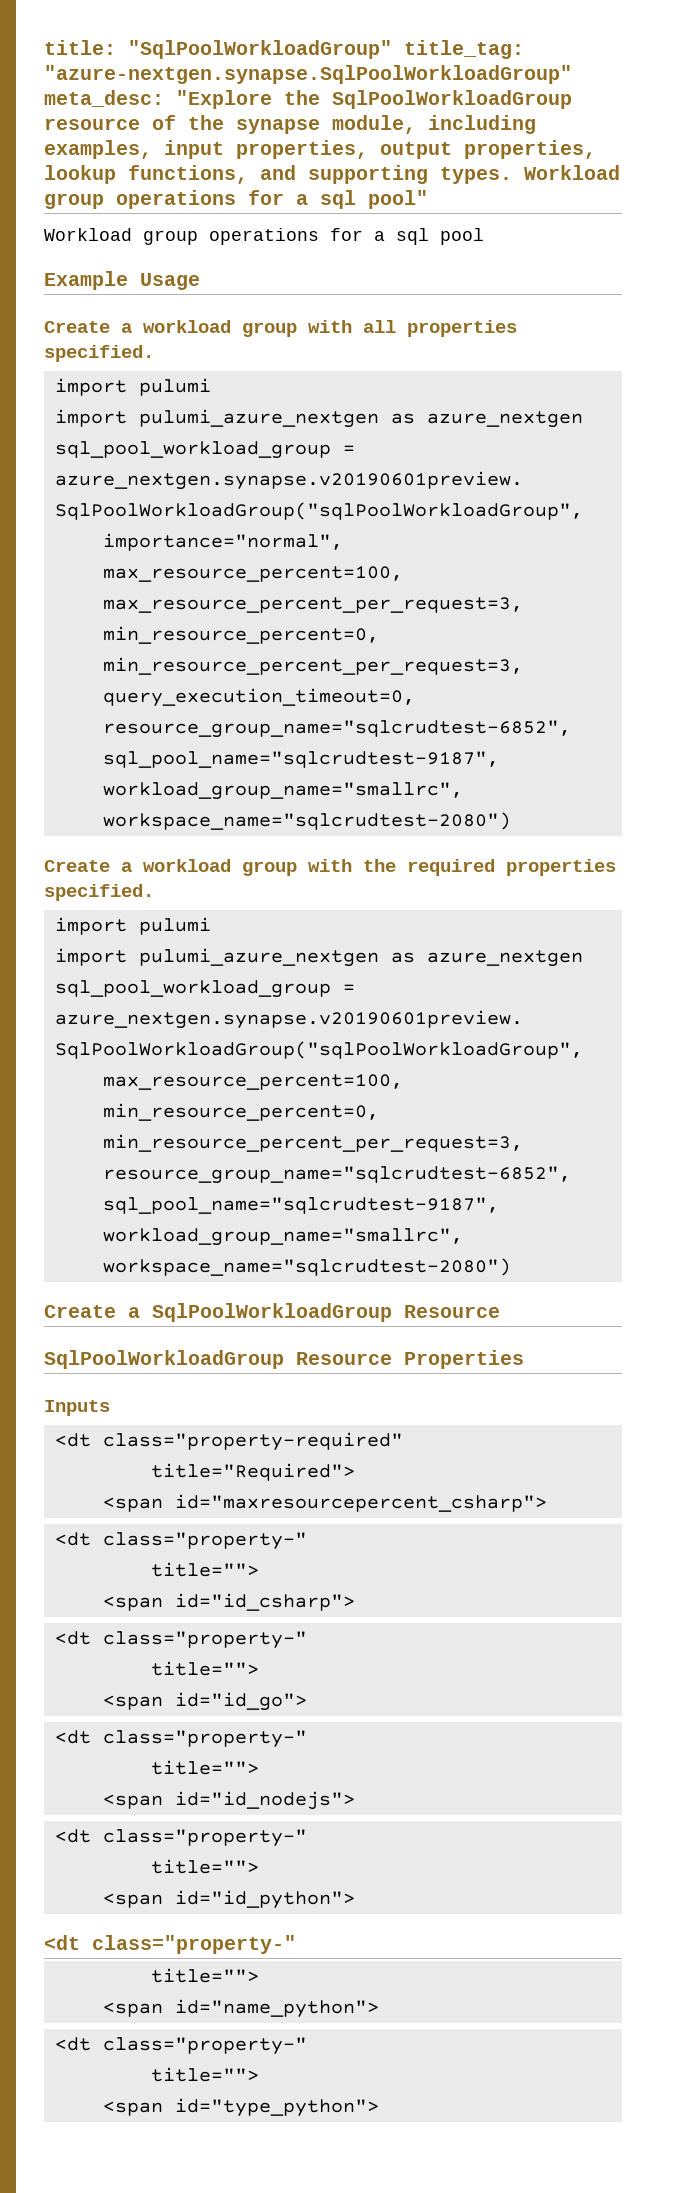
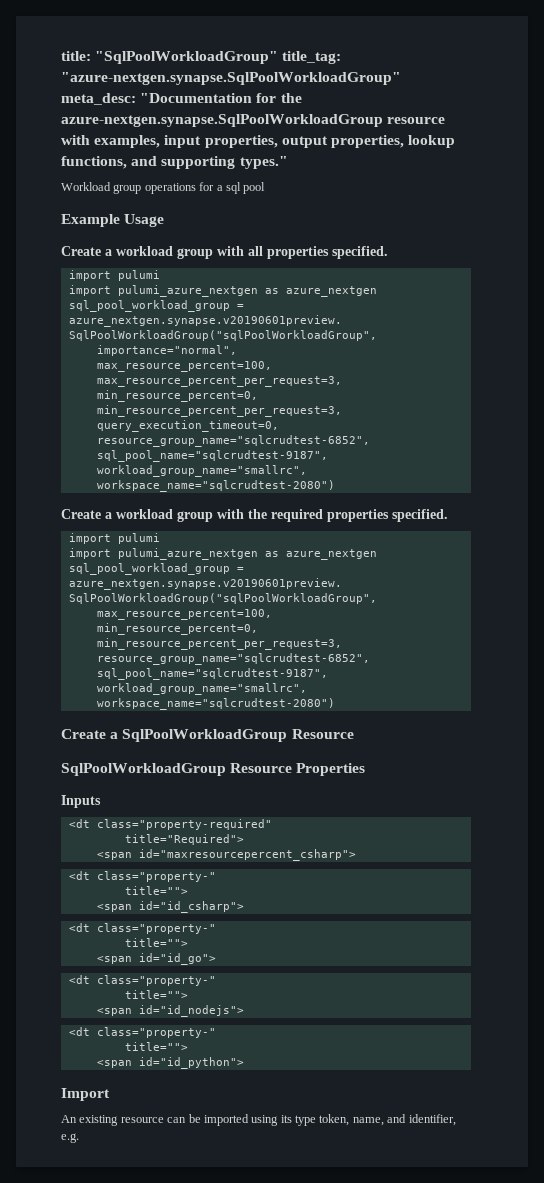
[176,90,572,109] [44,115,536,134] "Explore the SqlPoolWorkloadGroup resource of the synapse module, including -> [140,93,302,103] [61,114,446,127] [61,135,90,145] "Documentation for the azure-nextgen.synapse.SqlPoolWorkloadGroup resource with
[440,165,620,184] [44,190,428,209] types. Workload group operations for a sql pool" -> [239,156,288,169] types."
[44,1935,296,1954] [150,1968,259,1983] [102,1999,379,2018] [54,2037,307,2055] [150,2067,259,2082] [102,2098,379,2117] <dt class="property-" // title=""> // <span id="name_python"> // <dt class="property-" // title=""> // <span id="type_python"> -> [61,1088,110,1101] [61,1114,456,1126] [61,1133,79,1143] Import // An existing resource can be imported using its type token, name, and identifier, e.g.

